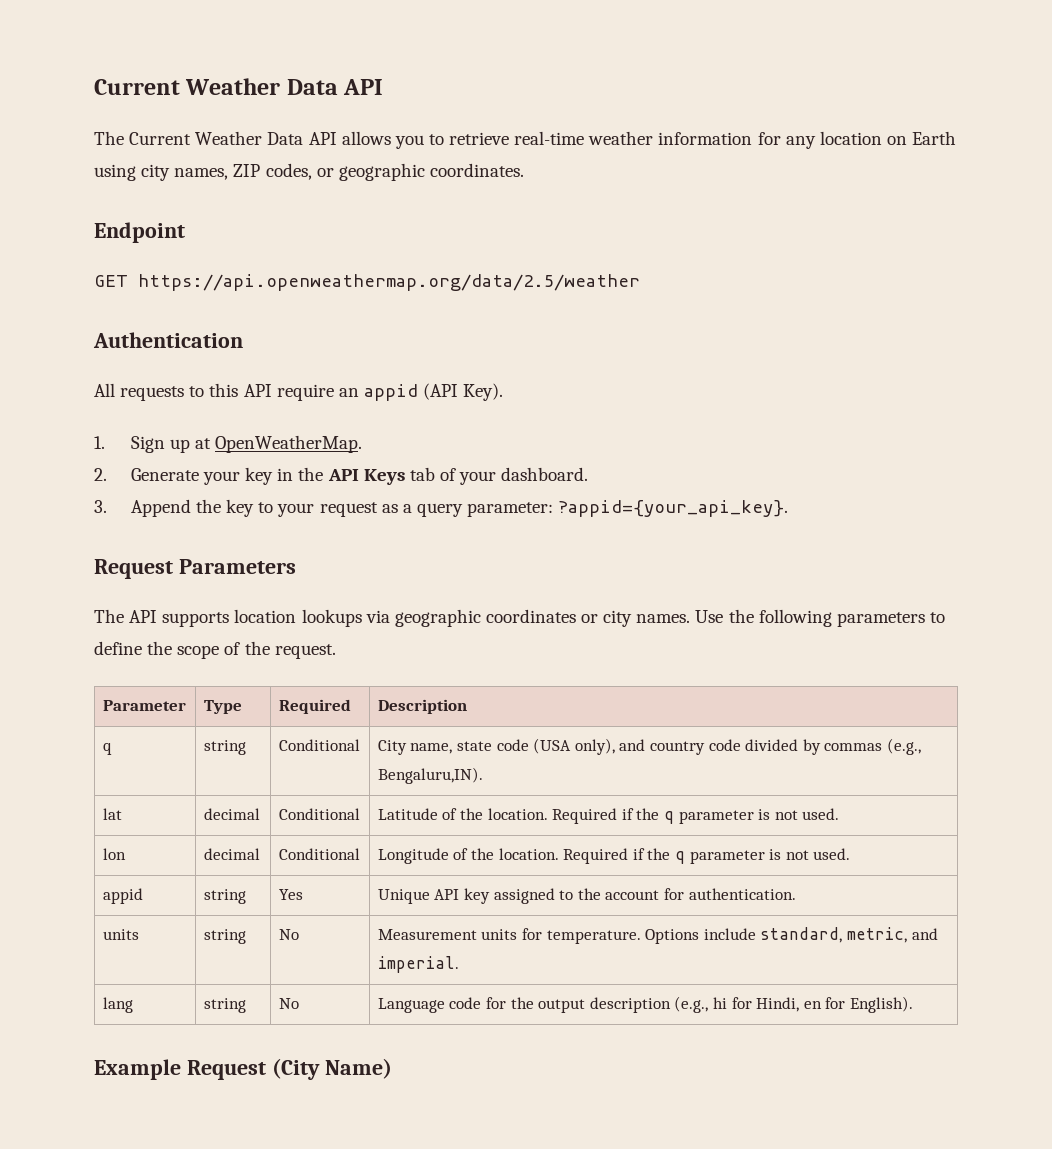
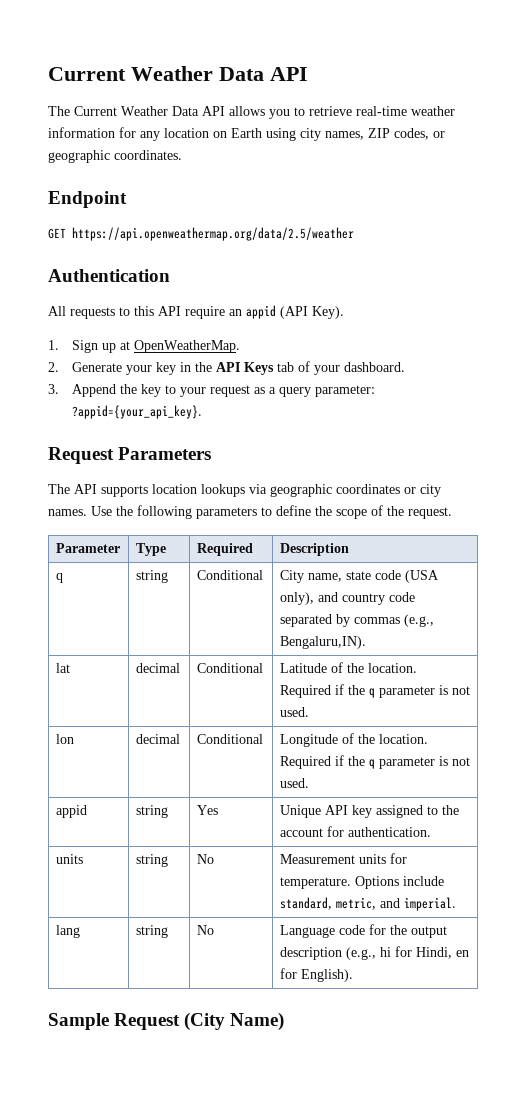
[745,739,799,751] divided -> [279,614,332,627] separated
[94,1059,181,1080] Example -> [48,1013,109,1030] Sample

